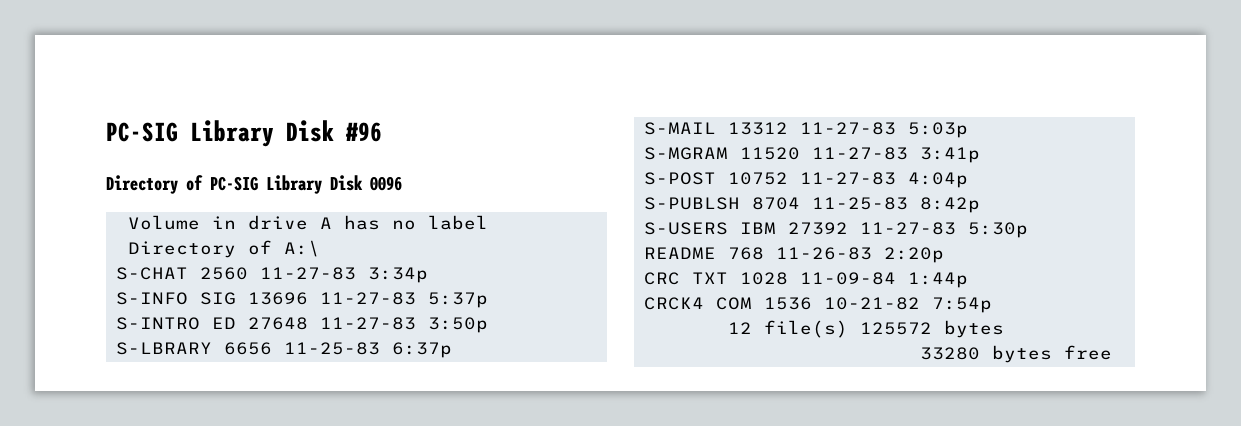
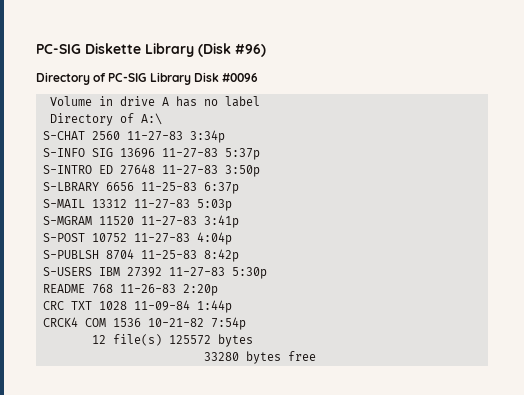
[106,120,382,147] PC-SIG Library Disk #96 -> [36,43,266,57] PC-SIG Diskette Library (Disk #96)
[370,176,402,191] 0096 -> [222,73,259,82] #0096

